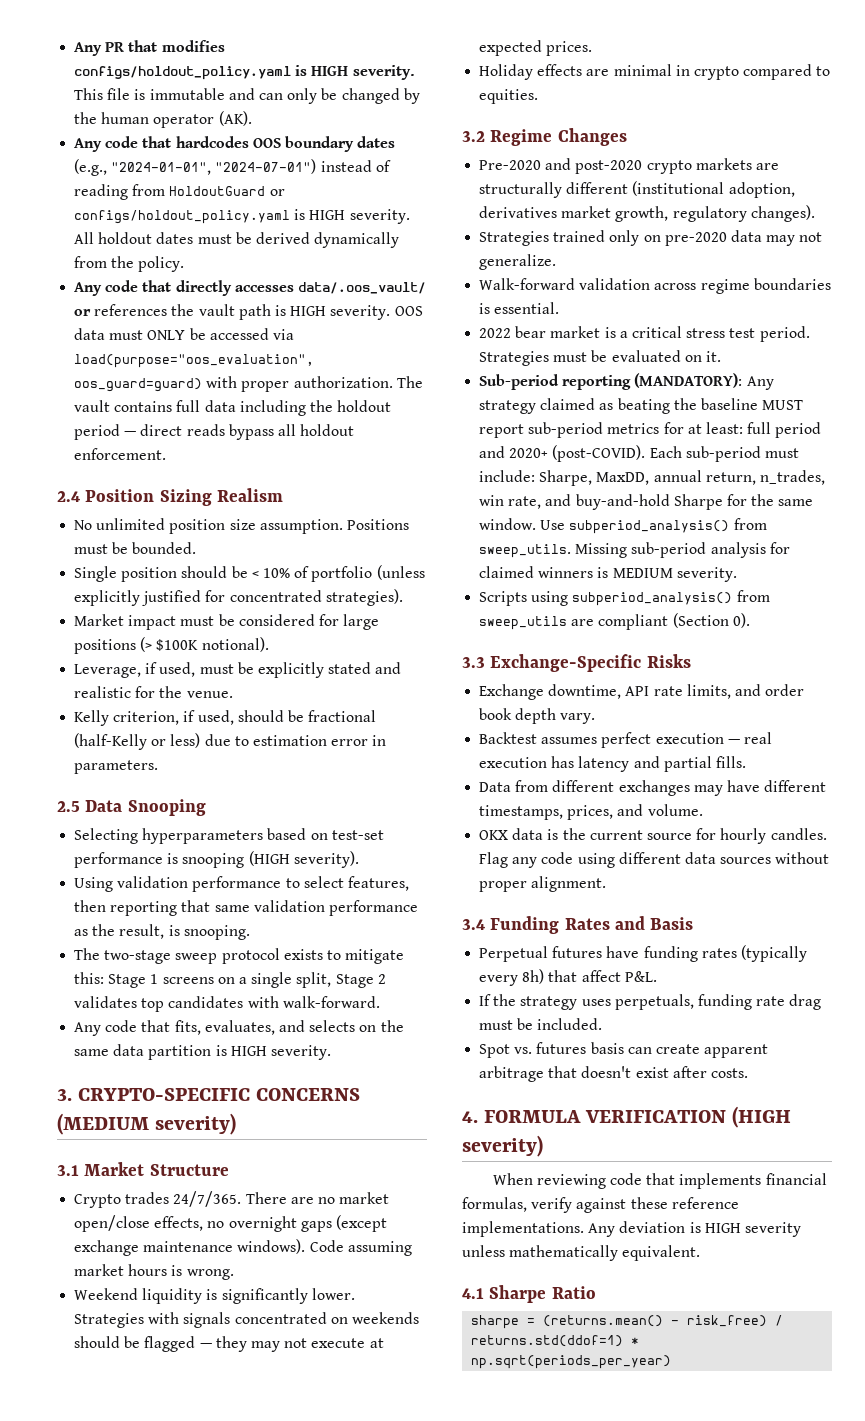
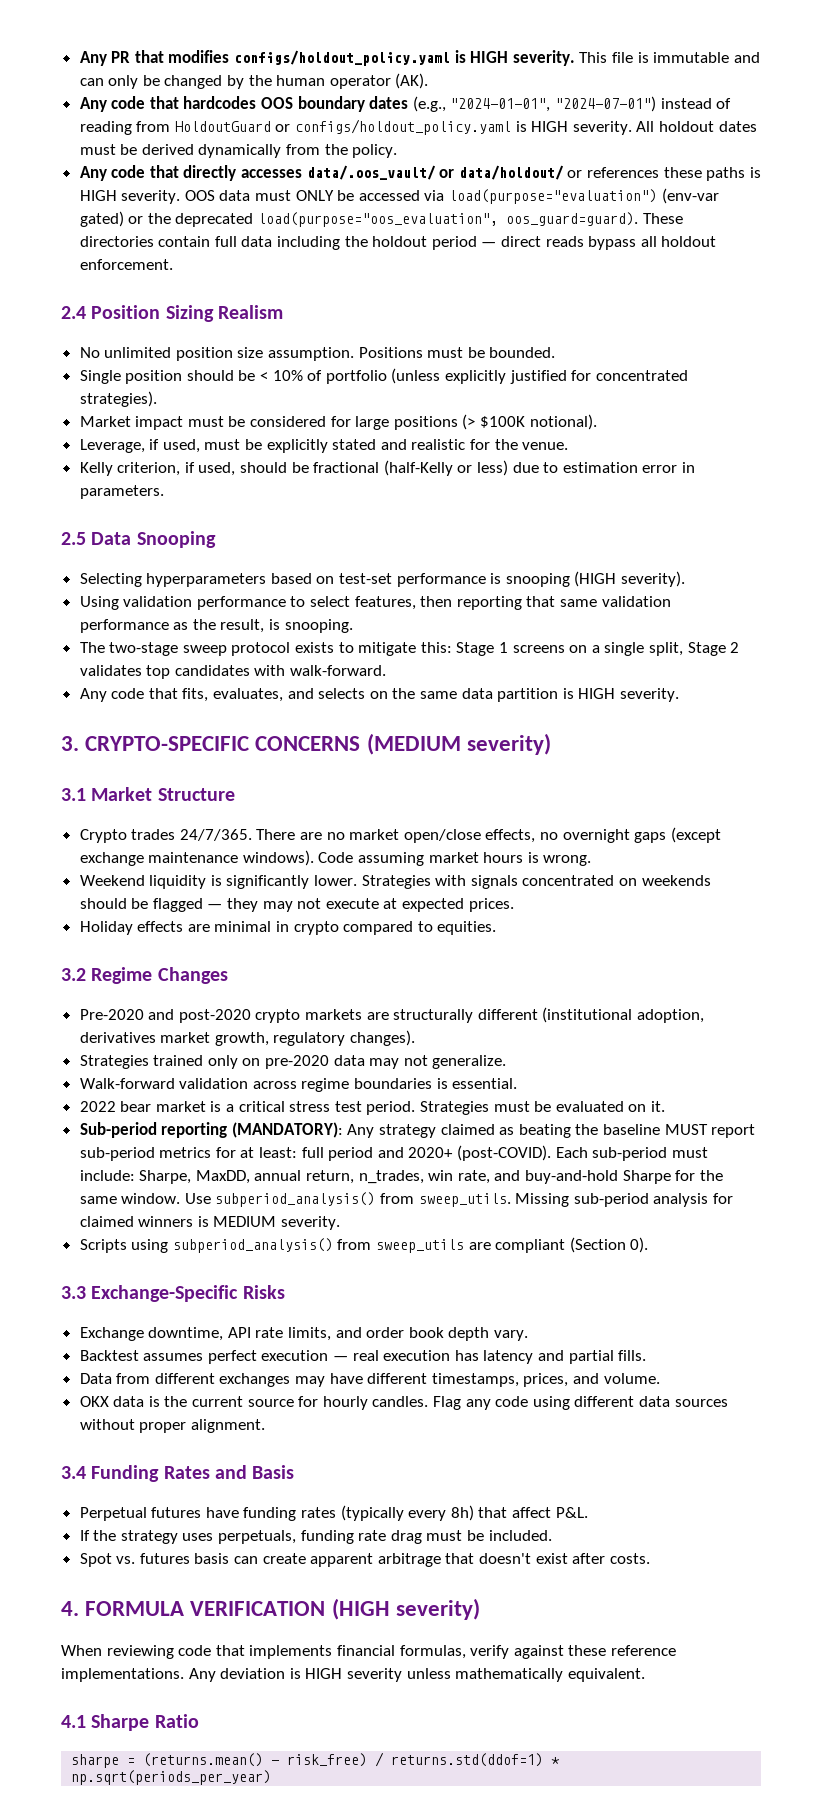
[94,304,271,320] references the vault path -> [458,165,746,181] data/holdout/ or references these paths
[74,354,315,368] [74,376,423,392] [74,400,173,412] load(purpose="oos_evaluation", oos_guard=guard) with proper authorization. The vault contains -> [449,188,719,204] [79,211,683,227] [79,236,211,247] load(purpose="evaluation") (env-var gated) or the deprecated load(purpose="oos_evaluation", oos_guard=guard). These directories contain

